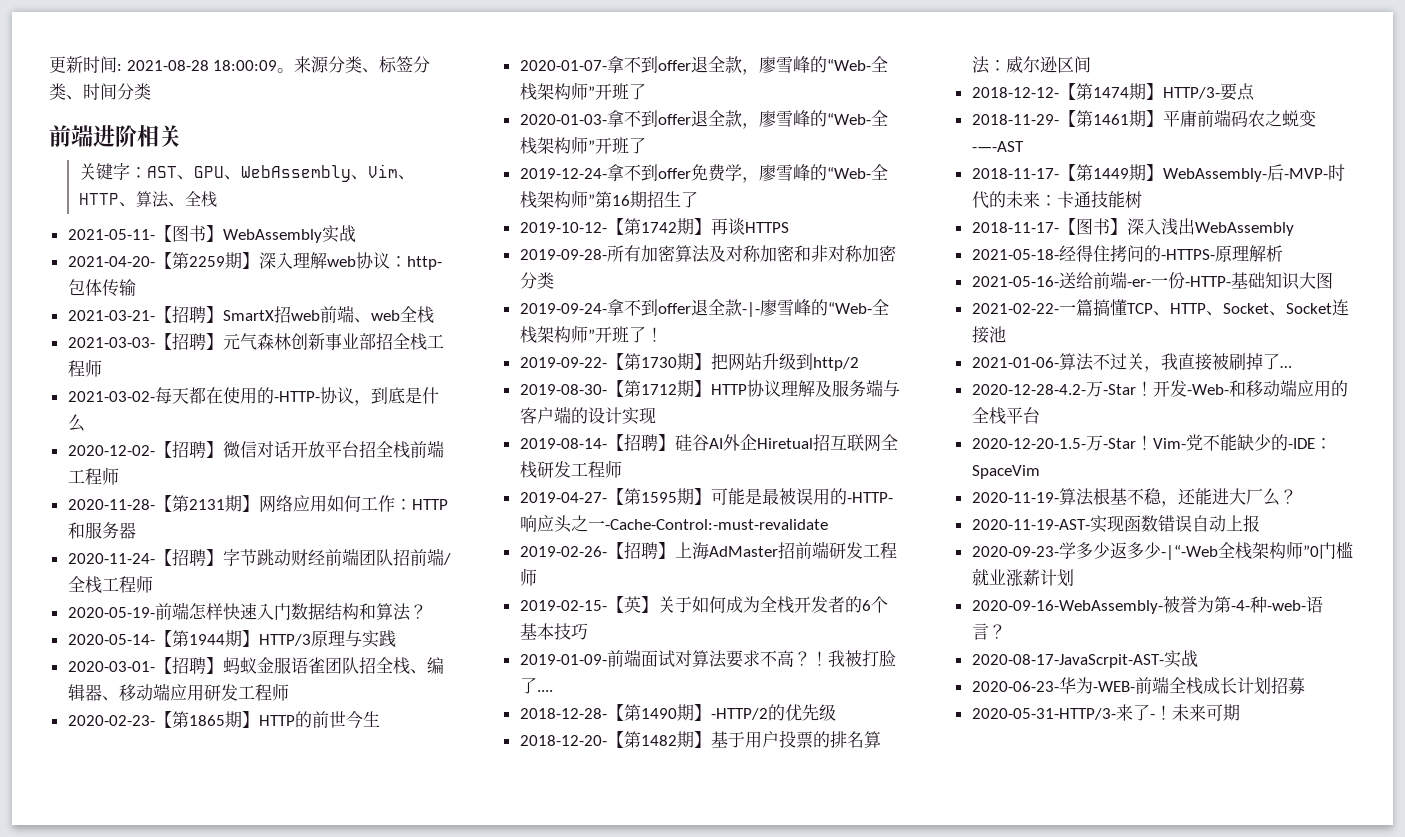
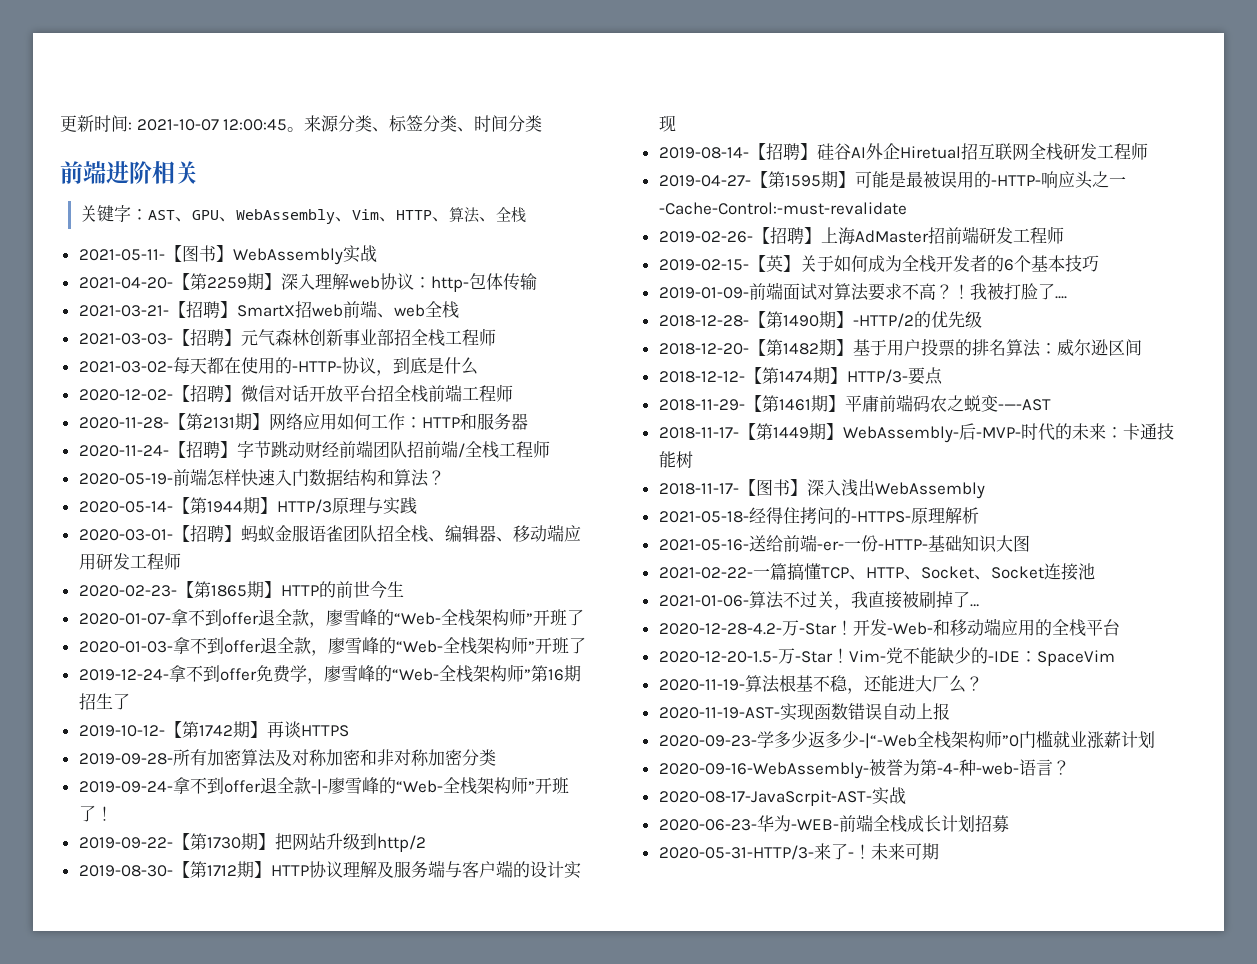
[126,60,278,71] 2021-08-28 18:00:09 -> [136,119,288,131] 2021-10-07 12:00:45

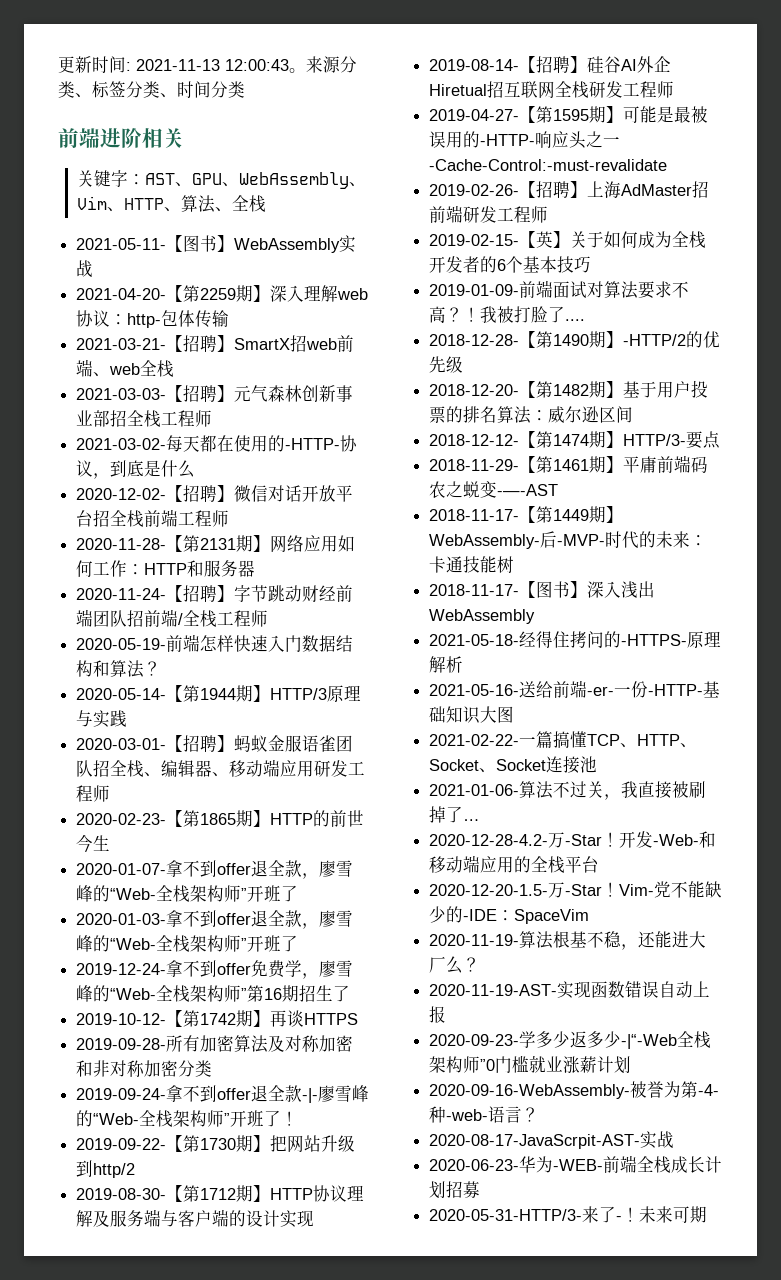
[136,119,288,131] 2021-10-07 12:00:45 -> [136,59,289,71] 2021-11-13 12:00:43

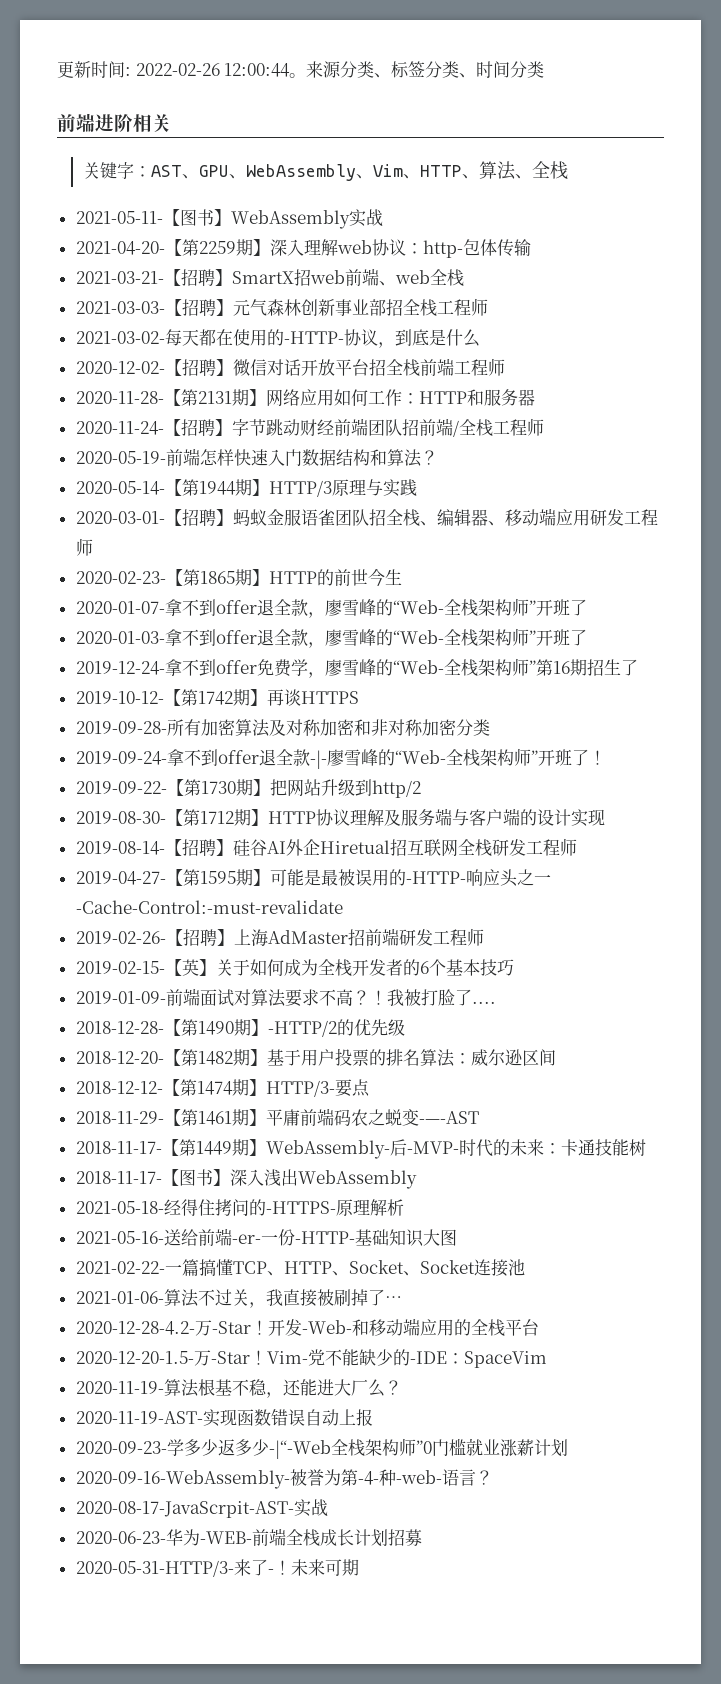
[136,59,289,71] 2021-11-13 12:00:43 -> [135,63,291,77] 2022-02-26 12:00:44

